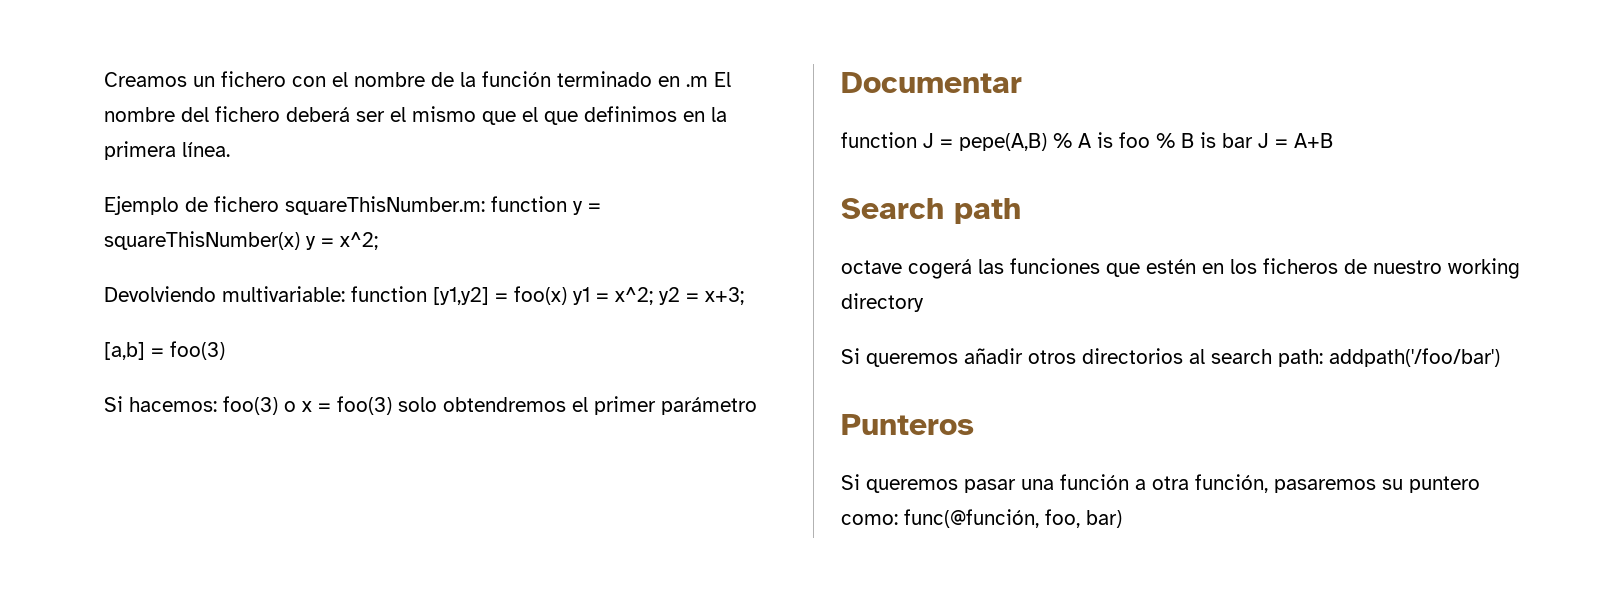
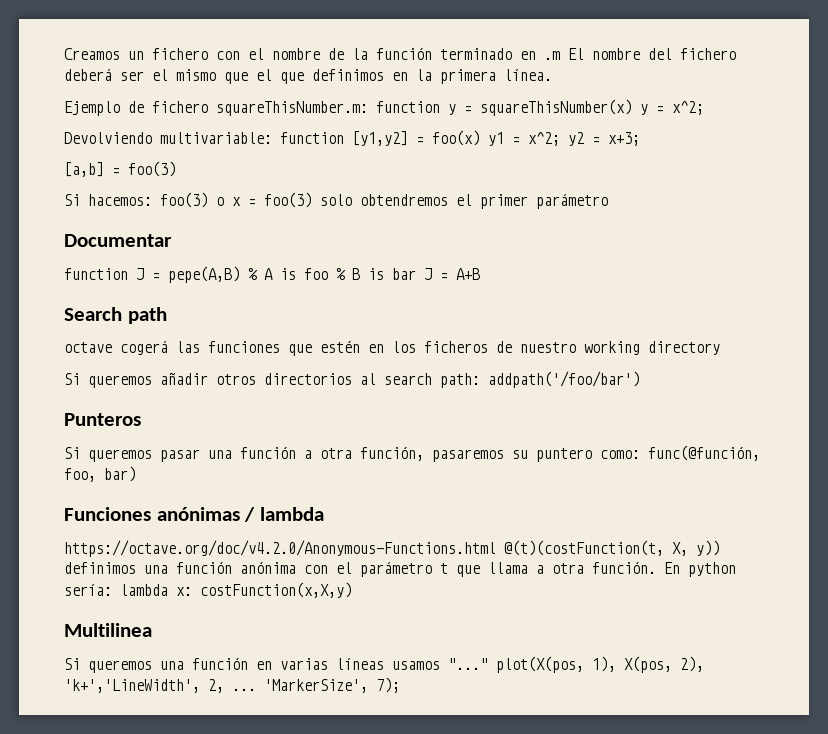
(1122, 519) none -> [64,507,324,522] [64,540,720,557] [64,561,736,577] [64,582,352,598] [64,623,152,637] [64,656,704,673] [64,677,400,693] // Funciones anónimas / lambda // https://octave.org/doc/v4.2.0/Anonymous-Functions.html @(t)(costFunction(t, X, y)) definimos una función anónima con el parámetro t que llama a otra función. En python sería: lambda x: costFunction(x,X,y) // Multilinea // Si queremos una función en varias líneas usamos "..." plot(X(pos, 1), X(pos, 2), 'k+','LineWidth', 2, ... 'MarkerSize', 7);

